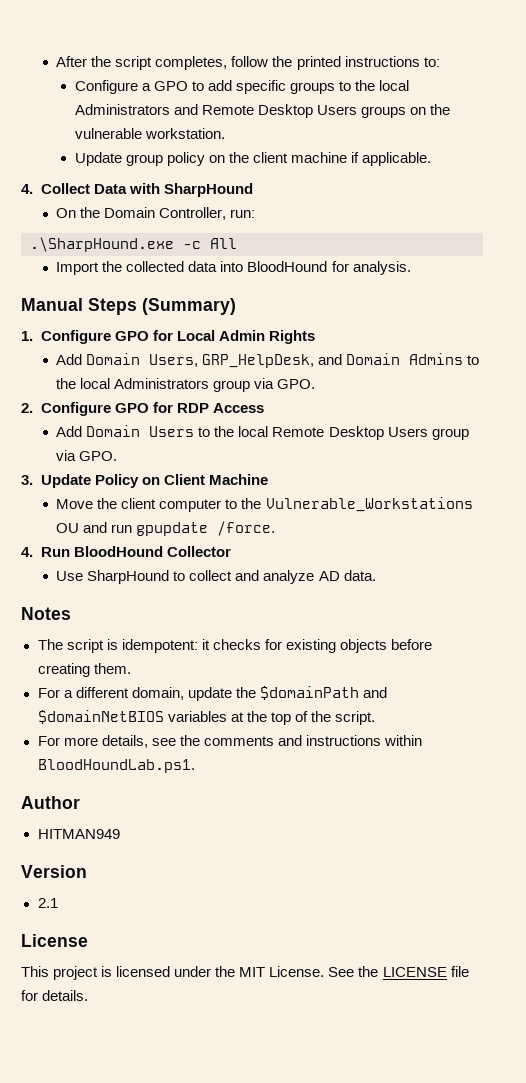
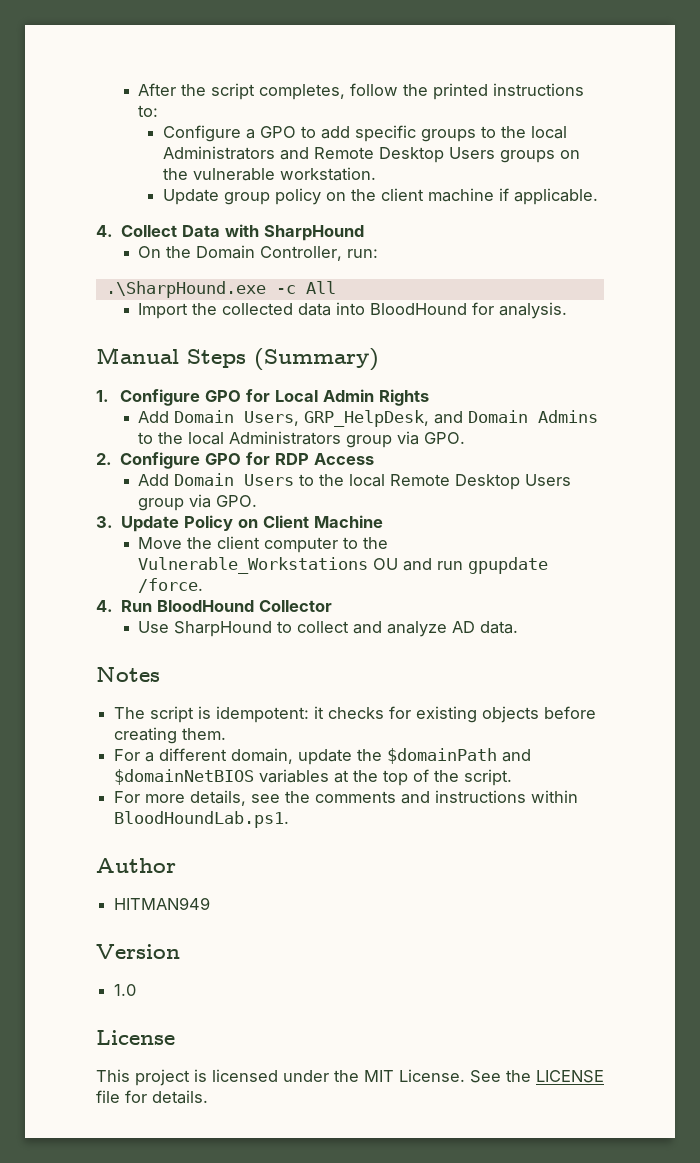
[37,898,58,908] 2.1 -> [114,984,137,996] 1.0

